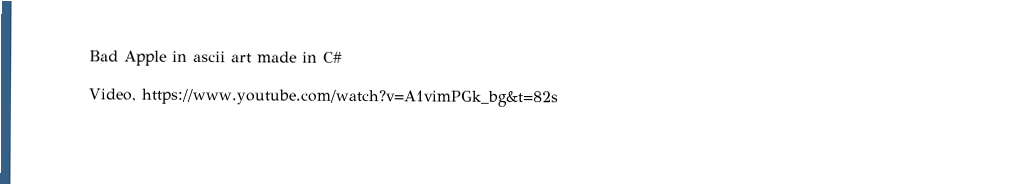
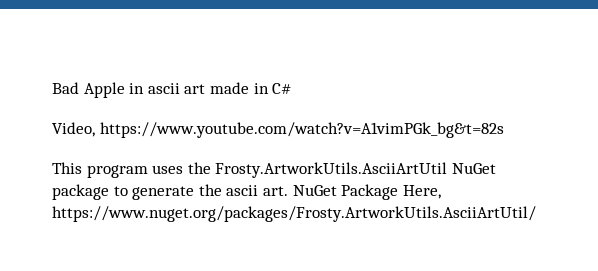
(559, 98) none -> [52,162,496,178] [52,184,441,200] [52,206,536,222] // This program uses the Frosty.ArtworkUtils.AsciiArtUtil NuGet package to generate the ascii art. NuGet Package Here, https://www.nuget.org/packages/Frosty.ArtworkUtils.AsciiArtUtil/

